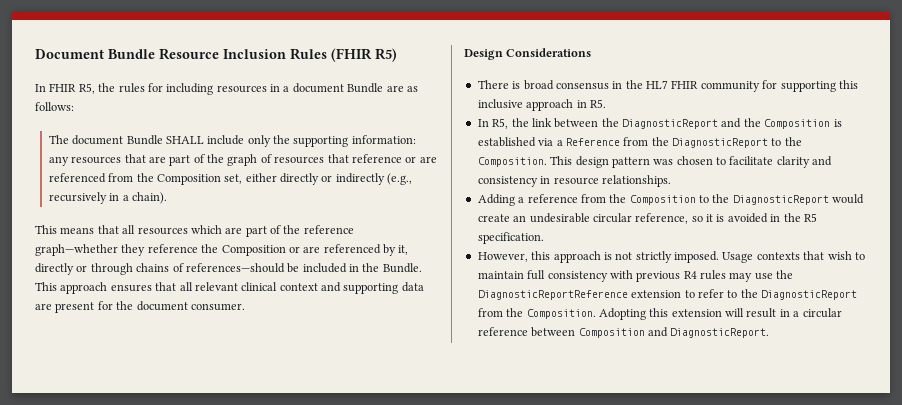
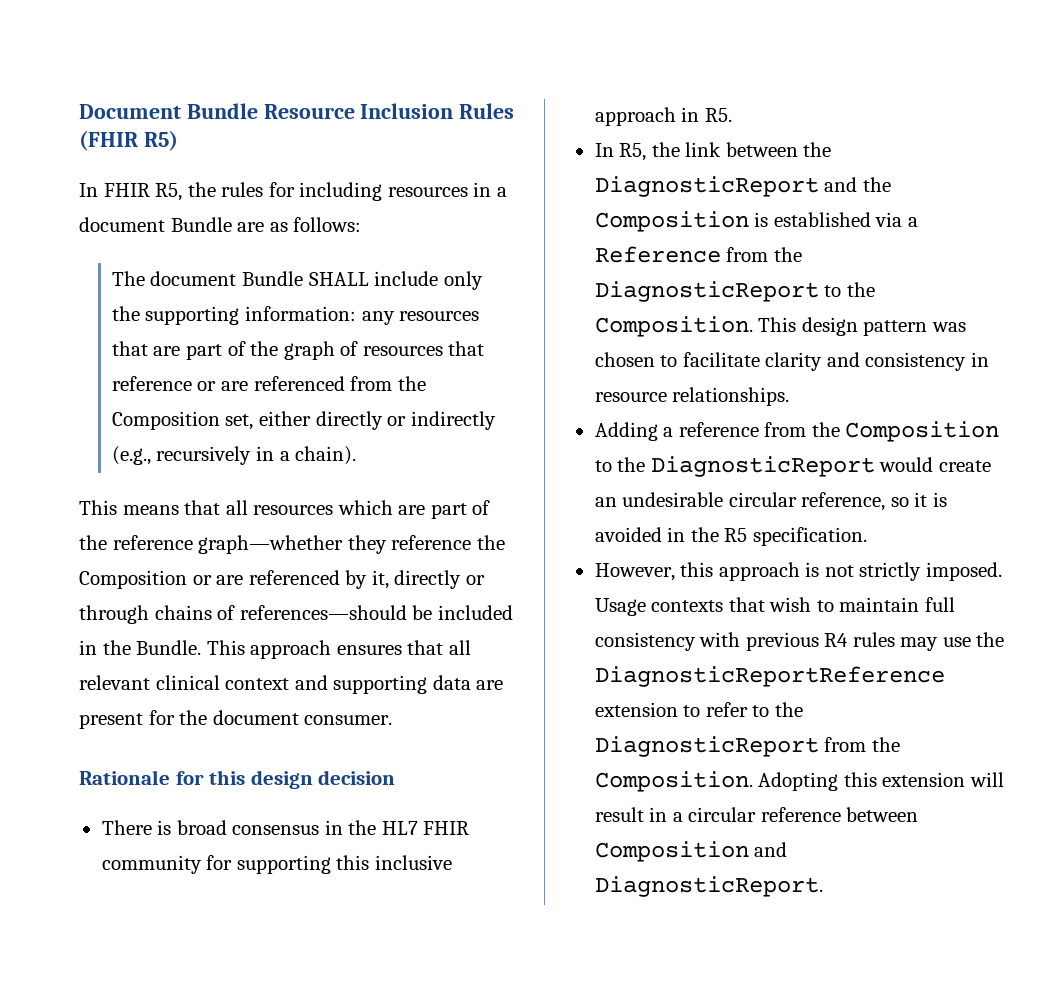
[464,48,592,60] Design Considerations -> [79,770,396,789] Rationale for this design decision

